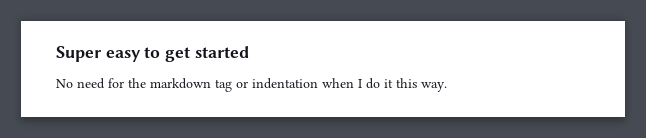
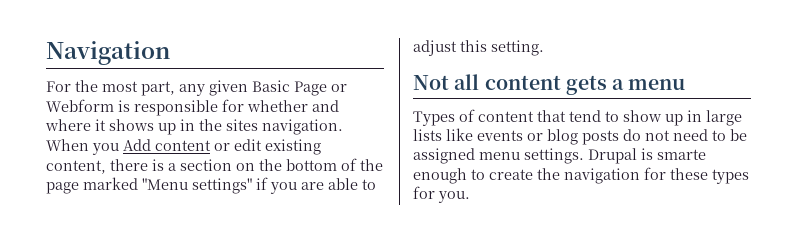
[56,46,249,62] [56,78,447,92] Super easy to get started // No need for the markdown tag or indentation when I do it this way. -> [46,41,170,65] [46,80,347,96] [46,99,339,116] [45,119,343,135] [46,139,321,155] [46,158,383,174] [46,177,376,194] [413,40,544,56] [413,74,686,95] [413,109,742,126] [413,128,747,145] [413,148,706,164] [413,167,749,184] [413,186,470,203] Navigation // For the most part, any given Basic Page or Webform is responsible for whether and where it shows up in the sites navigation. When you Add content or edit existing content, there is a section on the bottom of the page marked "Menu settings" if you are able to adjust this setting. // Not all content gets a menu // Types of content that tend to show up in large lists like events or blog posts do not need to be assigned menu settings. Drupal is smarte enough to create the navigation for these types for you.

